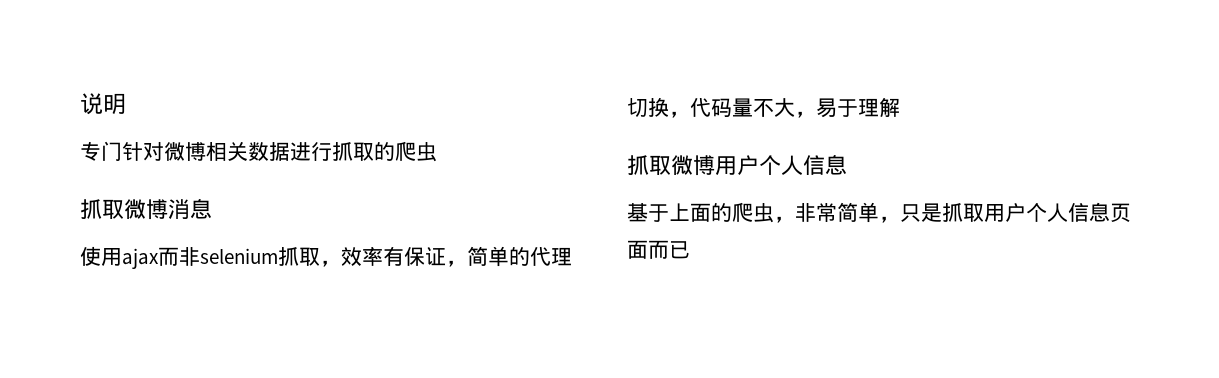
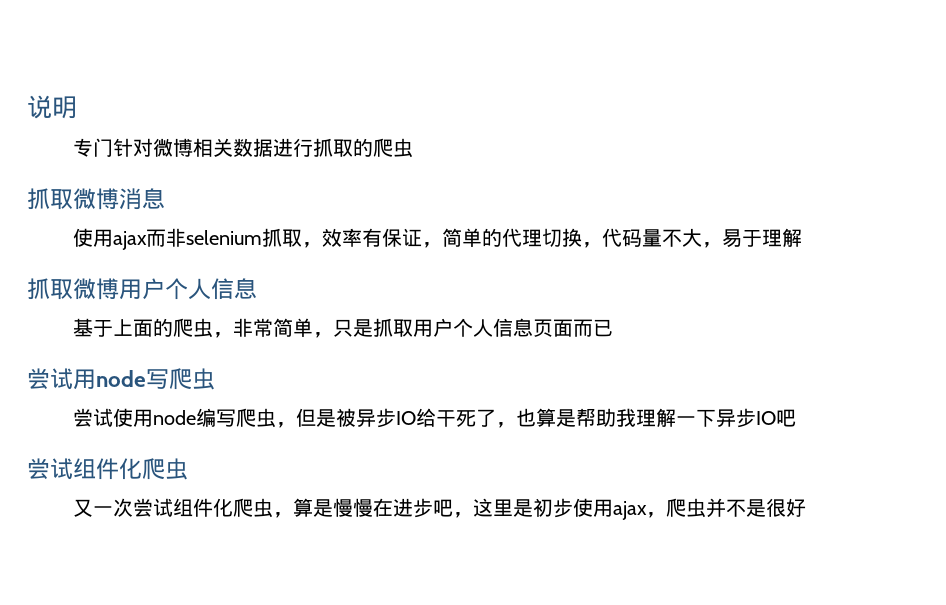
(690, 250) none -> [27,368,215,390] [73,408,797,428] [27,458,188,480] [73,498,807,520] // 尝试用node写爬虫 // 尝试使用node编写爬虫，但是被异步IO给干死了，也算是帮助我理解一下异步IO吧 // 尝试组件化爬虫 // 又一次尝试组件化爬虫，算是慢慢在进步吧，这里是初步使用ajax，爬虫并不是很好

